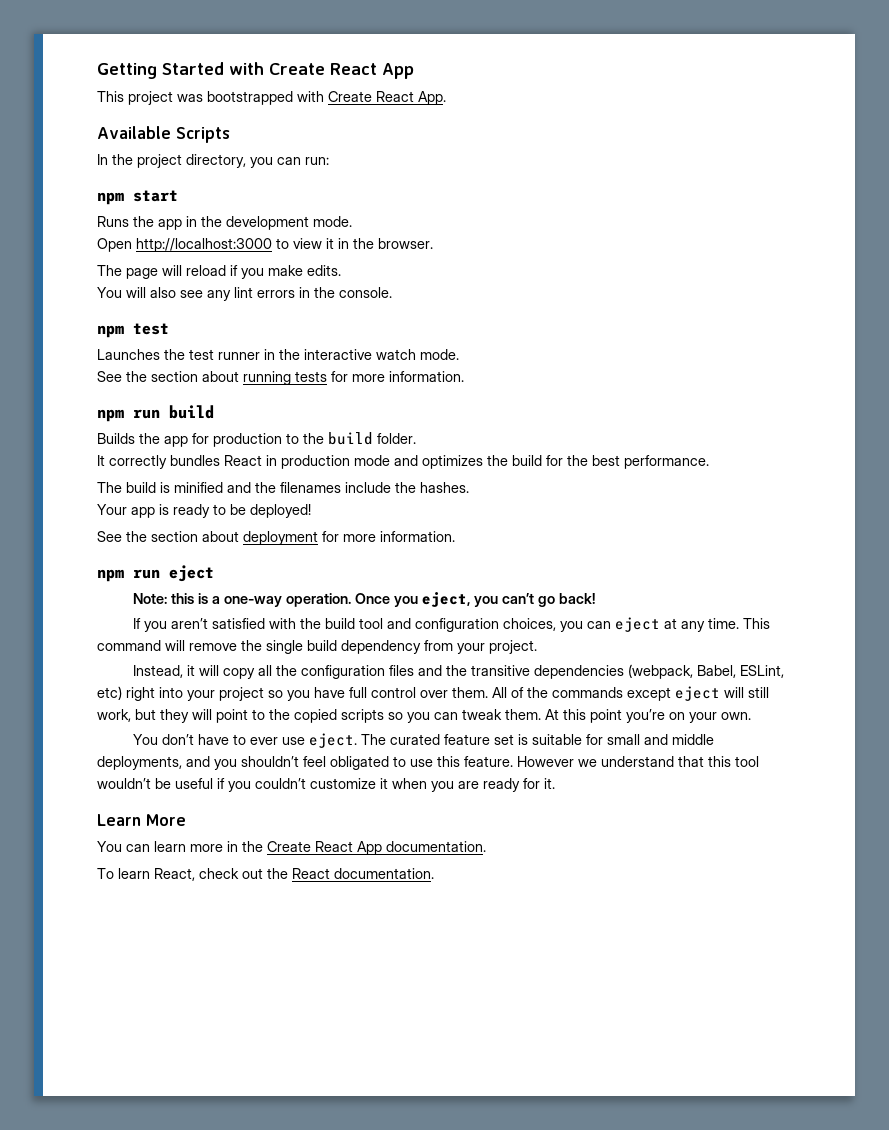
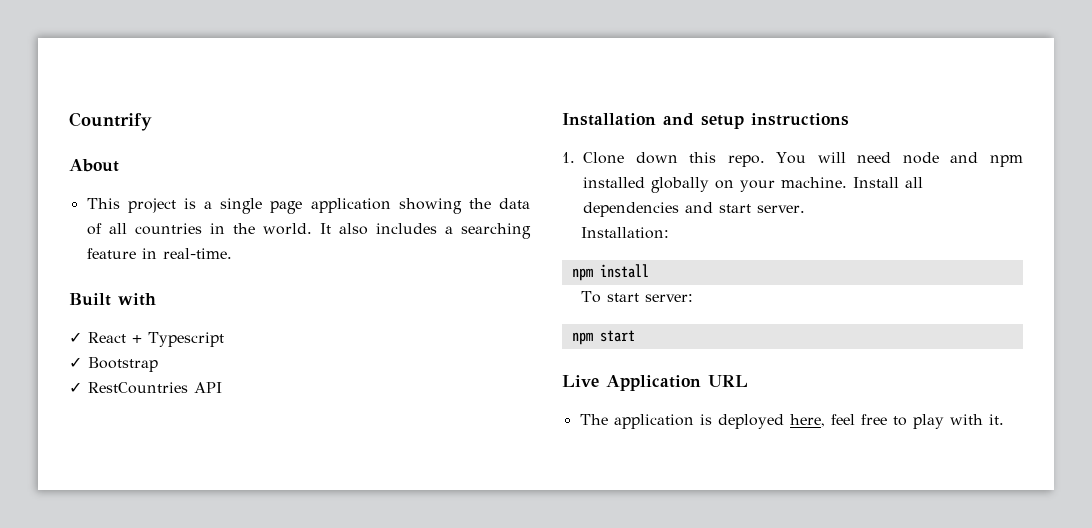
[97,62,414,79] [97,91,446,105] [97,126,230,143] [97,154,329,168] [97,190,178,205] [97,216,352,230] [97,238,433,252] [97,265,341,279] [97,287,392,301] [97,323,169,338] [97,349,459,360] [97,371,464,385] [97,405,214,422] [97,432,416,447] [97,455,709,469] [97,482,469,493] [97,504,311,518] [97,531,455,545] [97,565,214,582] [133,592,596,607] [133,617,771,632] [97,640,537,654] [133,664,785,679] [97,686,769,701] [97,709,751,723] [133,733,715,748] [97,756,759,770] [97,778,555,792] [97,814,186,826] [97,841,486,855] [97,868,434,881] Getting Started with Create React App // This project was bootstrapped with Create React App. // Available Scripts // In the project directory, you can run: // npm start // Runs the app in the development mode. // Open http://localhost:3000 to view it in the browser. // The page will reload if you make edits. // You will also see any lint errors in the console. // npm test // Launches the test runner in the interactive watch mode. // See the section about running tests for more information. // npm run build // Builds the app for production to the build folder. // It correctly bundles React in production mode and optimizes the build for the best performance. // The build is minified and the filenames include the hashes. // Your app is ready to be deployed! // See the section about deployment for more information. // npm run eject // Note: this is a one-way operation. Once you eject, you can’t go back! // If you aren’t satisfied with the build tool and configuration choices, you can eject at any time. This command will remove the single build dependency from your project. // Instead, it will copy all the configuration files and the transitive dependencies (webpack, Babel, ESLint, etc) right into your project so you have full control over them. All of the commands except eject will still work, but they will point to the copied scripts so you can tweak them. At this point you’re on your own. // You don’t have to ever use eject. The curated feature set is suitable for small and middle deployments, and you shouldn’t feel obligated to use this feature. However we understand that this tool wouldn’t be useful if you couldn’t customize it when you are ready for it. // Learn More // You can learn more in the Create React App documentation. // To learn React, check out the React documentation. -> [69,112,152,131] [69,159,119,172] [86,198,530,214] [86,223,531,239] [86,248,232,259] [69,293,156,306] [69,332,224,347] [69,357,158,372] [69,382,222,394] [562,113,849,129] [562,152,1023,167] [583,177,923,193] [583,202,805,217] [580,227,669,239] [571,264,649,281] [580,291,693,303] [571,330,635,345] [562,375,748,391] [579,414,1004,429] Countrify // About // This project is a single page application showing the data of all countries in the world. It also includes a searching feature in real-time. // Built with // ✓ React + Typescript // ✓ Bootstrap // ✓ RestCountries API // Installation and setup instructions // 1. Clone down this repo. You will need node and npm installed globally on your machine. Install all dependencies and start server. // Installation: // npm install // To start server: // npm start // Live Application URL // The application is deployed here, feel free to play with it.

